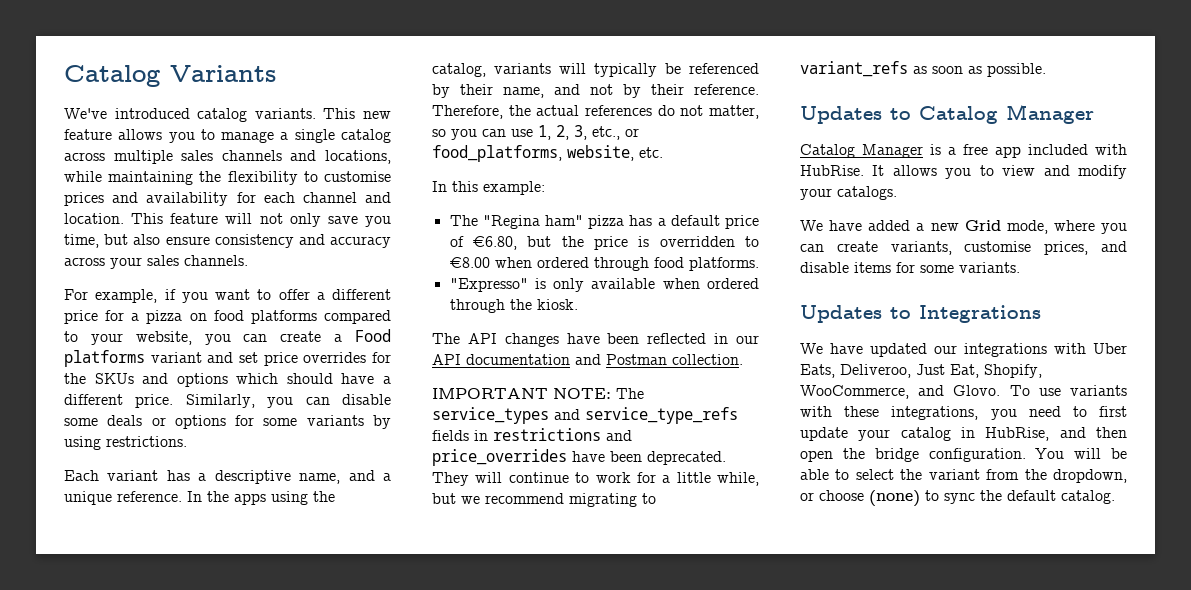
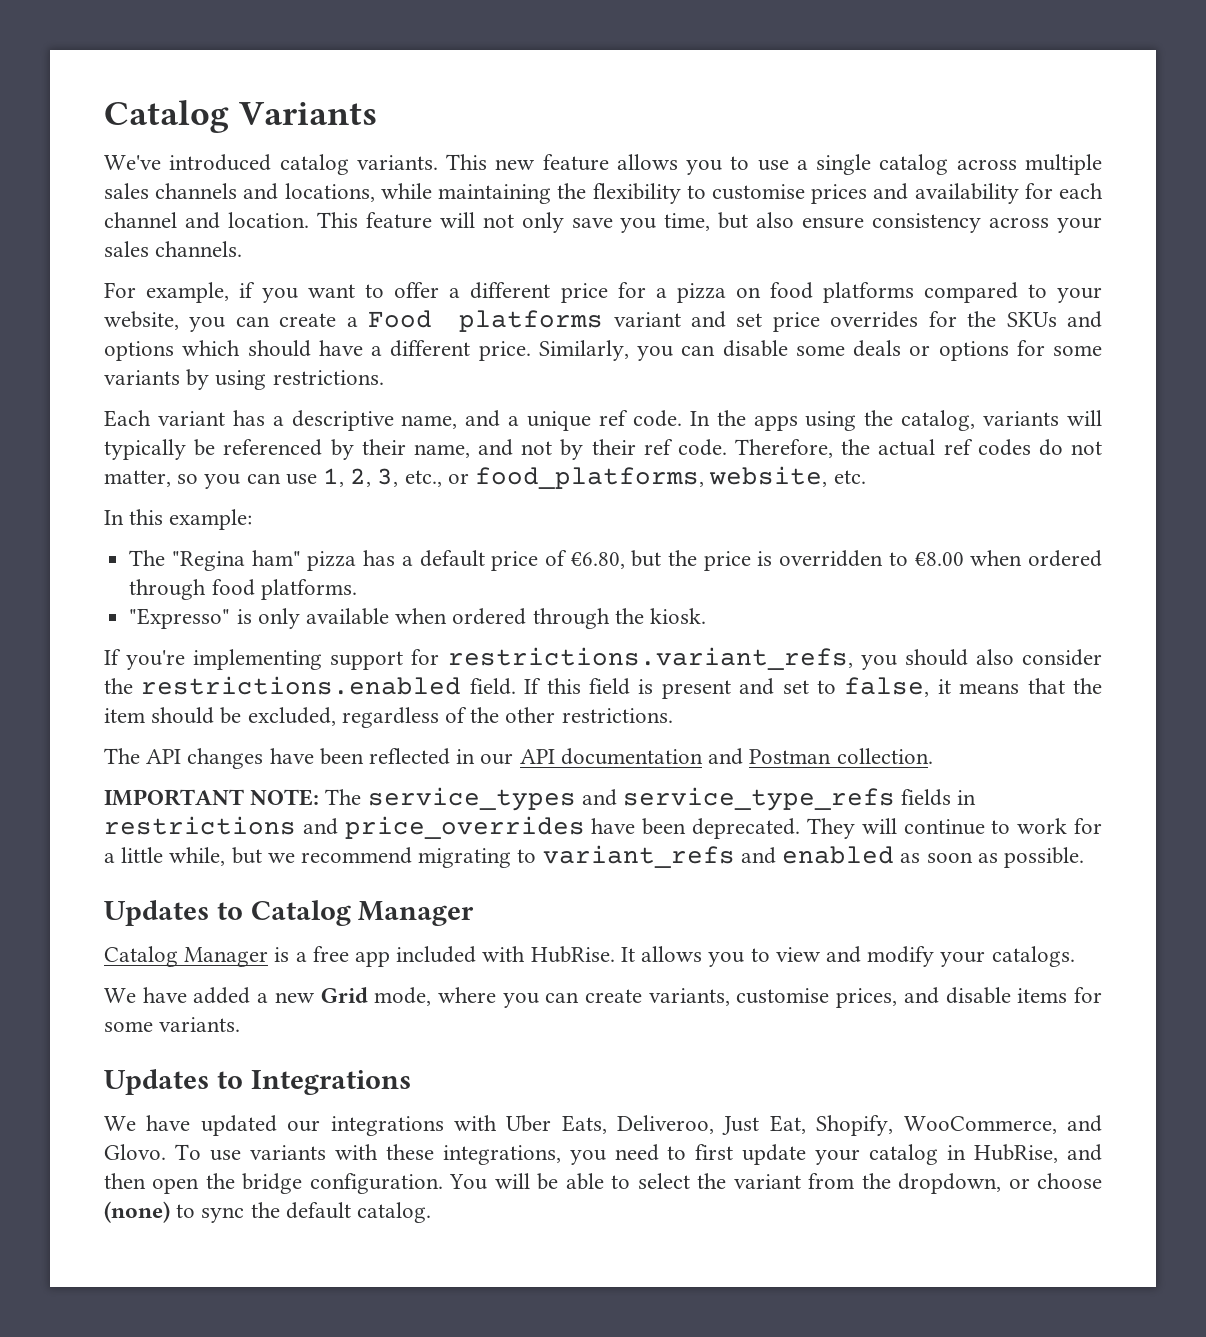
[221,131,275,143] manage -> [757,160,789,171] use
[298,234,391,248] and accuracy -> (982, 223) none
[117,491,182,502] reference. -> [598,410,682,427] ref code.
[694,84,759,95] reference. -> [643,439,727,456] ref code.
[585,105,652,116] references -> [943,439,1031,456] ref codes
(578, 304) none -> [104,647,1102,670] [104,676,1102,699] [104,707,673,728] // If you're implementing support for restrictions.variant_refs, you should also consider the restrictions.enabled field. If this field is present and set to false, it means that the item should be excluded, regardless of the other restrictions.
(908, 69) none -> [740,846,895,864] and enabled

